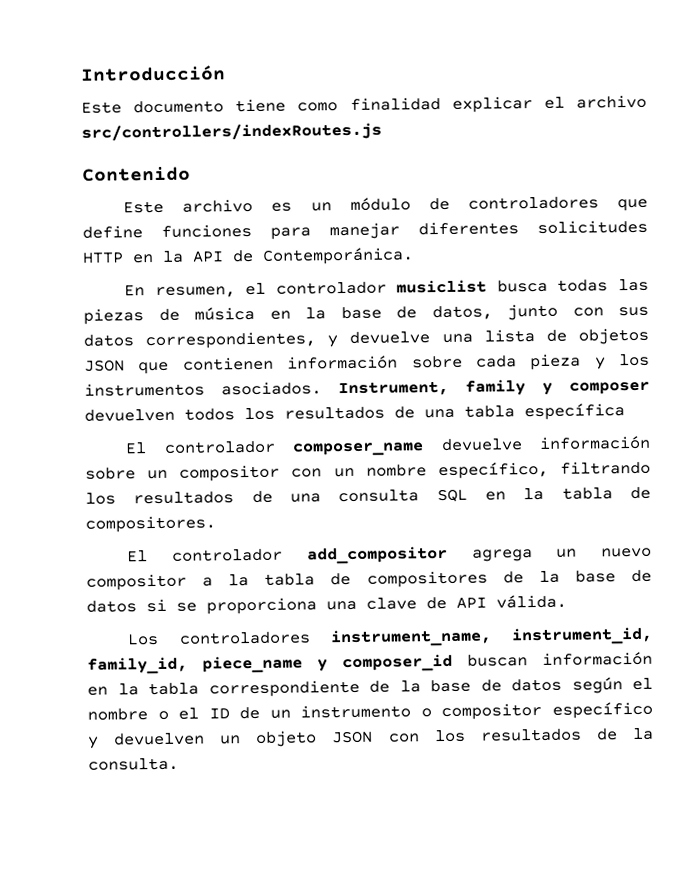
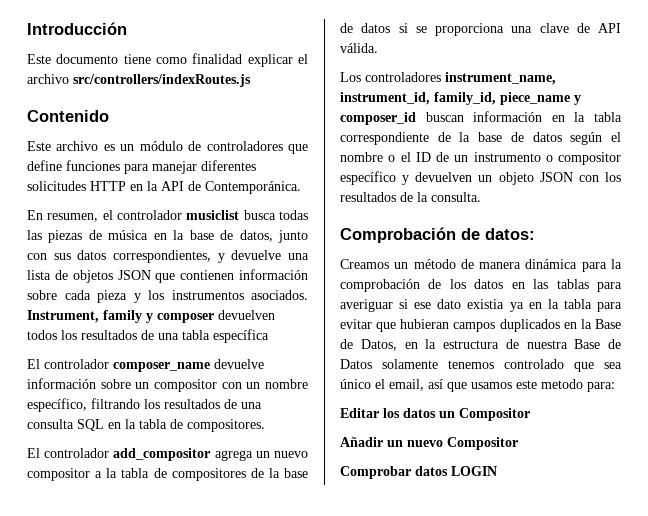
(179, 764) none -> [340,227,535,243] [340,259,622,272] [340,279,622,292] [340,299,622,312] [340,319,621,332] [340,339,621,351] [340,359,622,372] [340,379,615,392] [340,408,530,421] [340,437,518,450] [340,466,497,479] // Comprobación de datos: // Creamos un método de manera dinámica para la comprobación de los datos en las tablas para averiguar si ese dato existia ya en la tabla para evitar que hubieran campos duplicados en la Base de Datos, en la estructura de nuestra Base de Datos solamente tenemos controlado que sea único el email, así que usamos este metodo para: // Editar los datos un Compositor // Añadir un nuevo Compositor // Comprobar datos LOGIN

